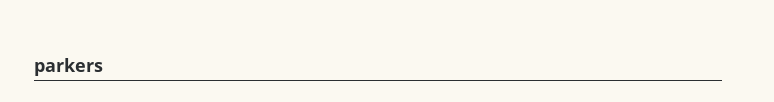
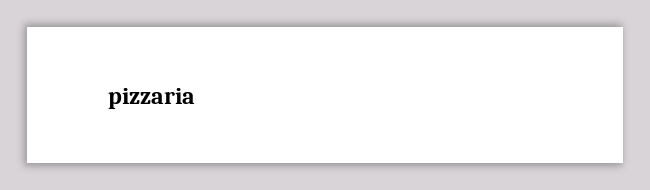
[34,58,103,76] parkers -> [108,88,195,109] pizzaria

